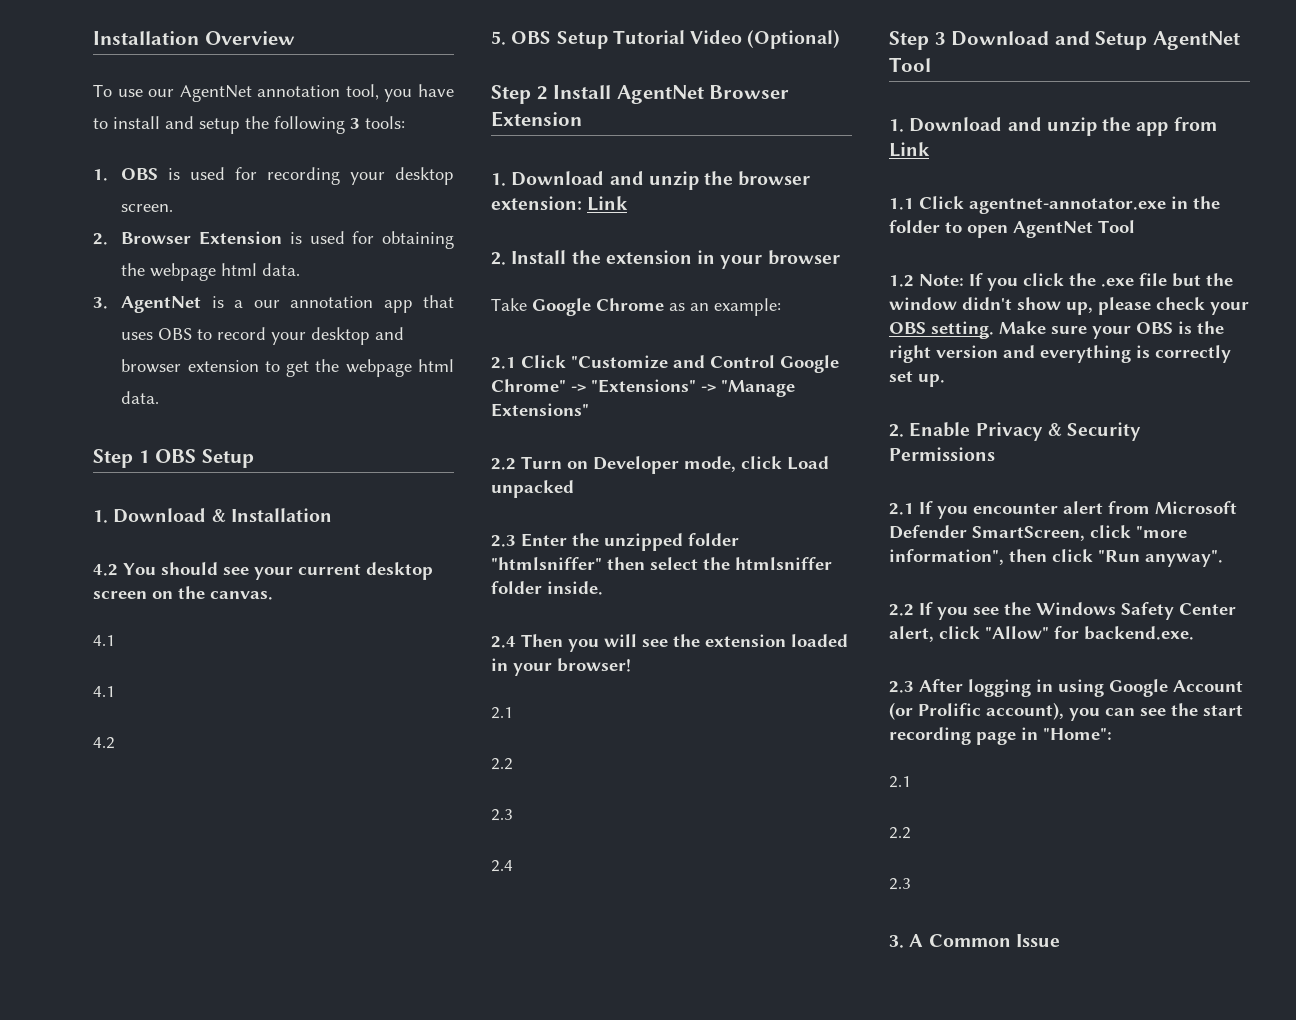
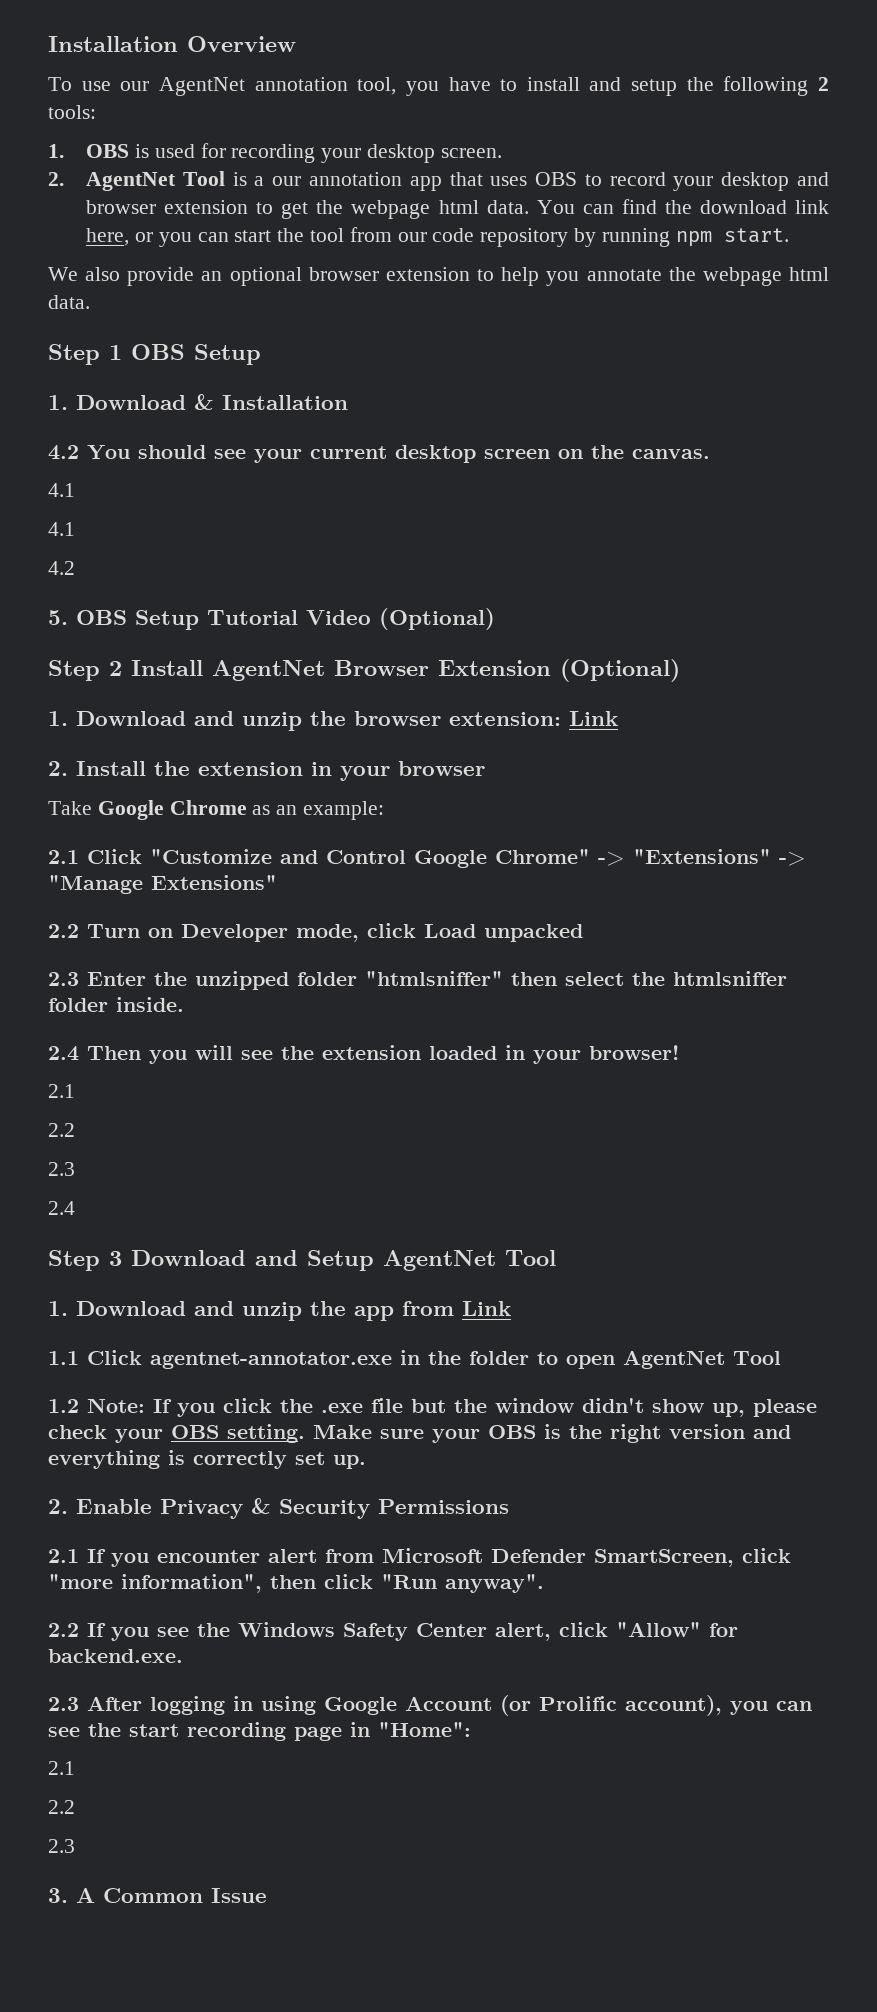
[350,118,360,129] 3 -> [818,77,829,91] 2
[121,231,454,249] [121,263,301,281] [93,296,202,313] Browser Extension is used for obtaining the webpage html data. // 3. AgentNet -> [86,171,225,191] AgentNet Tool
(160, 397) none -> [536,199,830,214] [86,227,789,247] [48,267,829,286] [48,295,90,309] You can find the download link here, or you can start the tool from our code repository by running npm start. // We also provide an optional browser extension to help you annotate the webpage html data.
(582, 119) none -> [560,659,680,682] (Optional)

